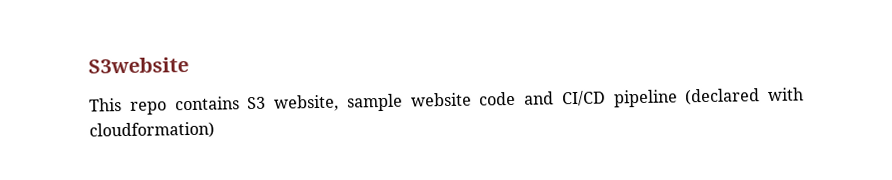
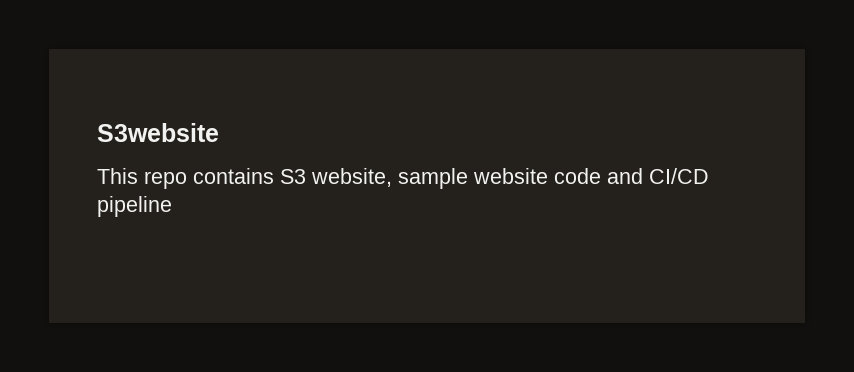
[685,87,804,106] [89,121,215,140] (declared with cloudformation) -> (172, 206) none

